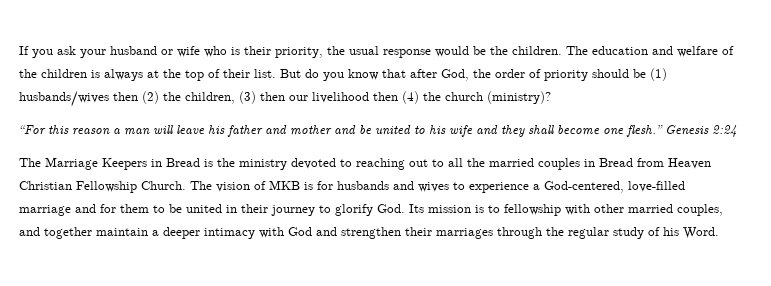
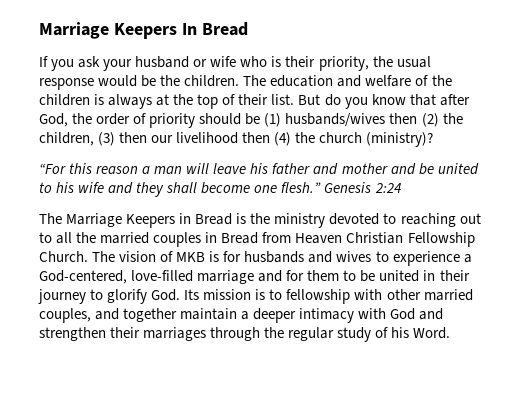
(19, 50) none -> [39,22,248,39] Marriage Keepers In Bread //

